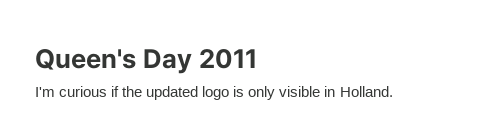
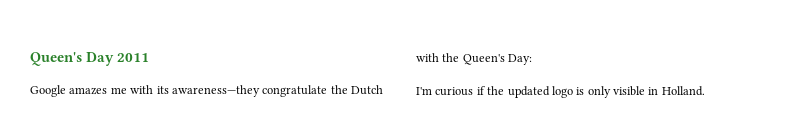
(258, 59) none -> [30,85,383,97] [416,53,533,65] // Google amazes me with its awareness—they congratulate the Dutch with the Queen's Day:

